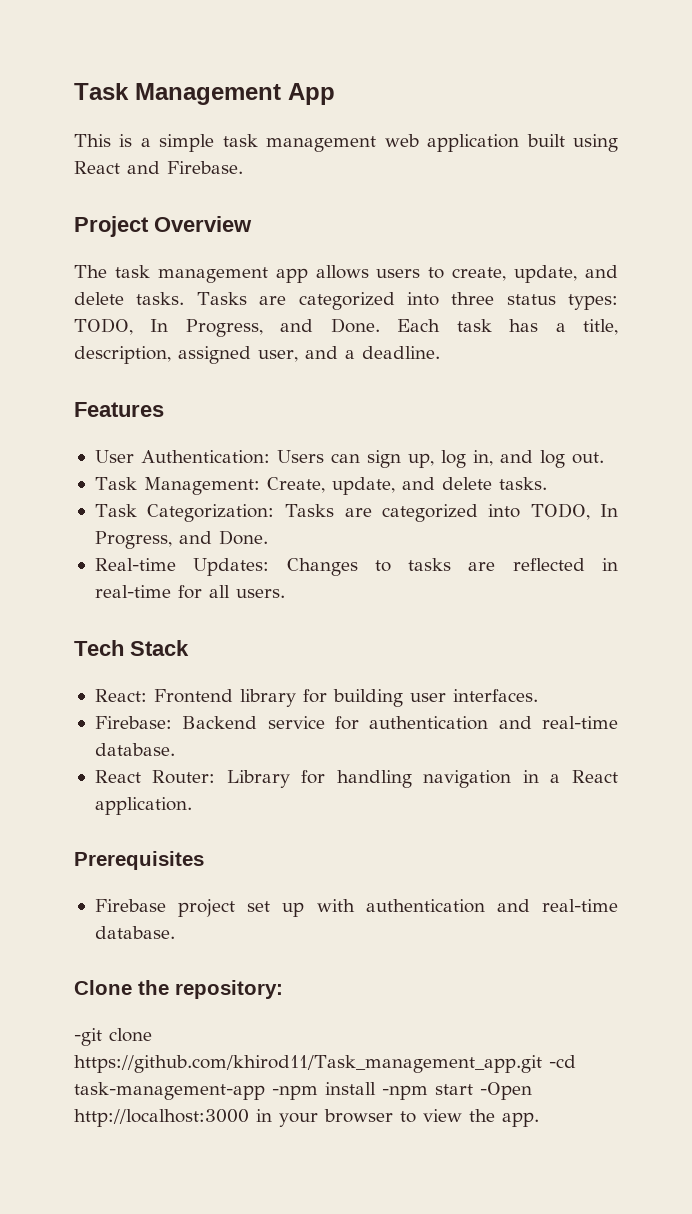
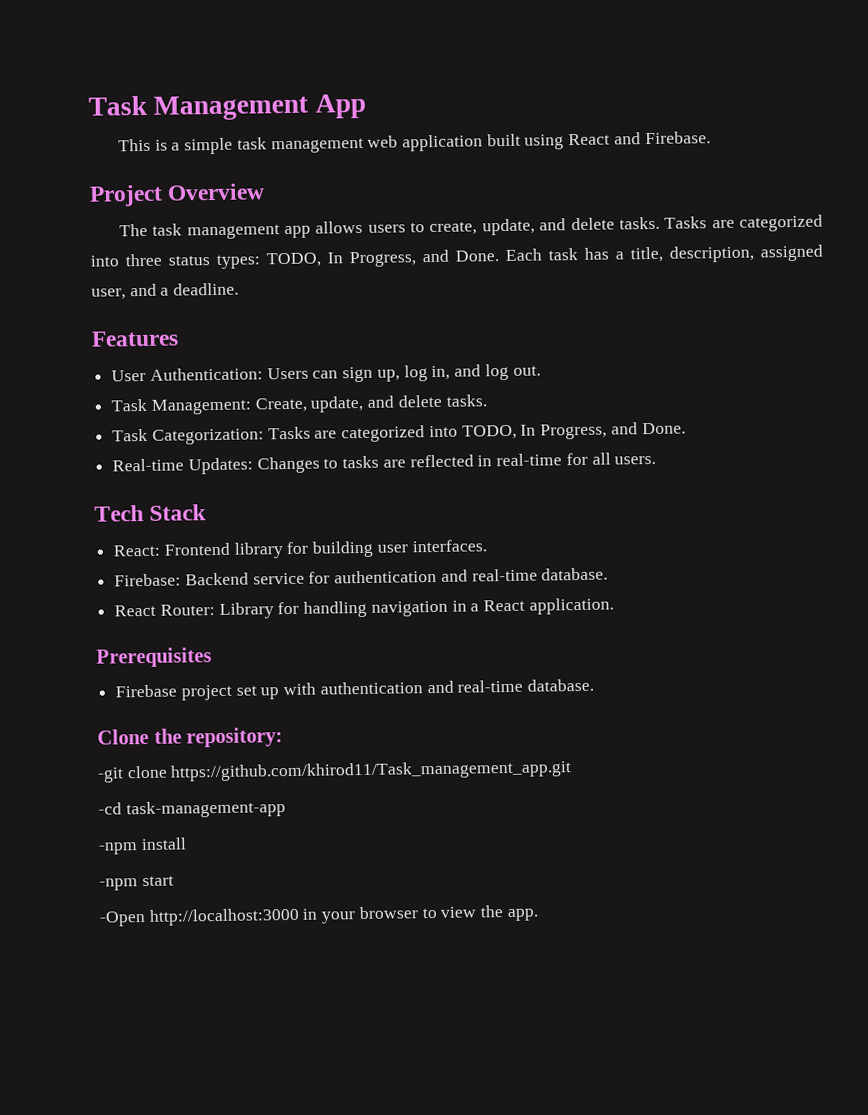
(542, 1064) none -> (573, 771) //
(265, 1091) none -> (286, 809) //
(376, 1088) none -> (187, 844) //
(473, 1089) none -> (174, 881) //

